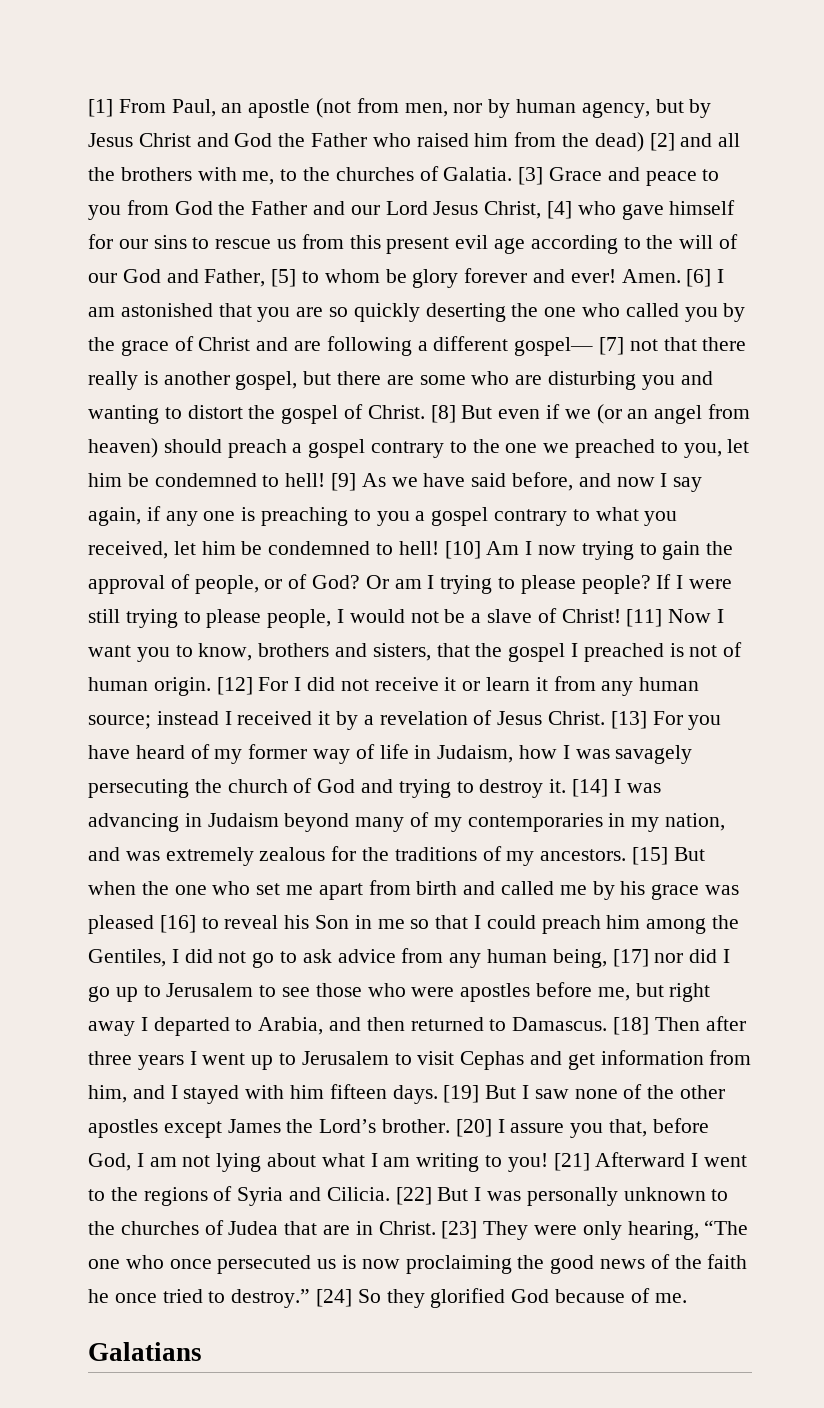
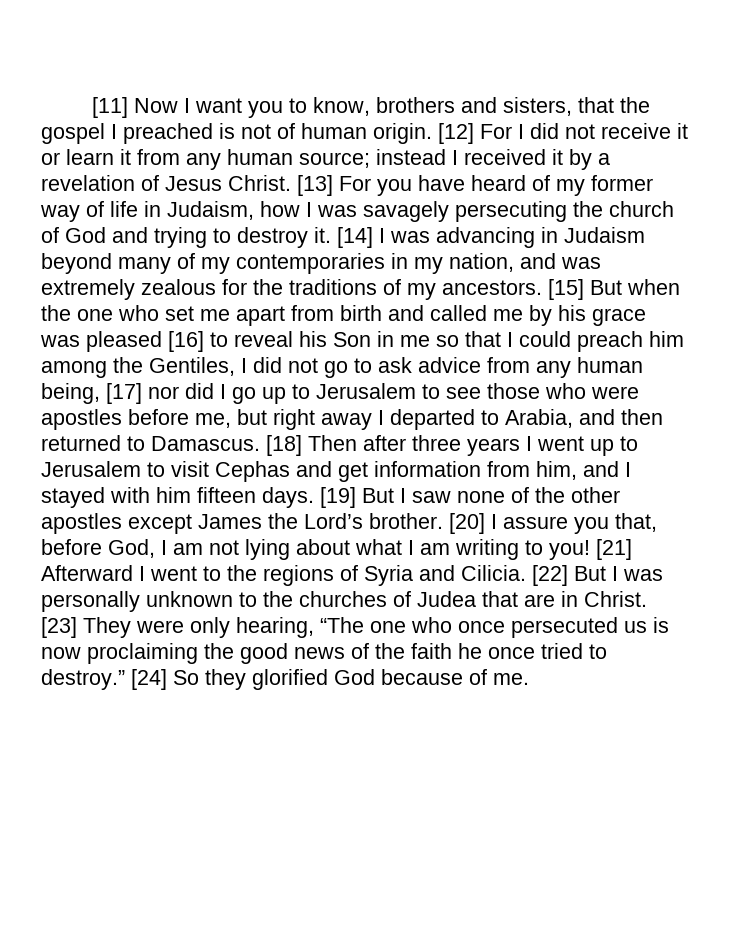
[88,98,712,118] [88,132,741,152] [88,166,720,186] [88,200,736,220] [88,234,739,254] [88,268,725,288] [88,303,746,322] [88,336,747,356] [88,371,713,390] [88,404,751,424] [88,438,750,458] [88,472,703,492] [88,506,678,526] [88,541,734,560] [88,574,733,594] [88,608,621,628] [1] From Paul, an apostle (not from men, nor by human agency, but by Jesus Christ and God the Father who raised him from the dead) [2] and all the brothers with me, to the churches of Galatia. [3] Grace and peace to you from God the Father and our Lord Jesus Christ, [4] who gave himself for our sins to rescue us from this present evil age according to the will of our God and Father, [5] to whom be glory forever and ever! Amen. [6] I am astonished that you are so quickly deserting the one who called you by the grace of Christ and are following a different gospel— [7] not that there really is another gospel, but there are some who are disturbing you and wanting to distort the gospel of Christ. [8] But even if we (or an angel from heaven) should preach a gospel contrary to the one we preached to you, let him be condemned to hell! [9] As we have said before, and now I say again, if any one is preaching to you a gospel contrary to what you received, let him be condemned to hell! [10] Am I now trying to gain the approval of people, or of God? Or am I trying to please people? If I were still trying to please people, I would not be a slave of Christ! -> (92, 107) none
[88,1342,202,1361] // Galatians -> (529, 679) none

